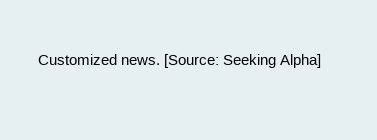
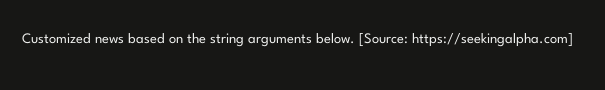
[121,54,322,68] news. [Source: Seeking Alpha] -> [95,33,573,47] news based on the string arguments below. [Source: https://seekingalpha.com]

